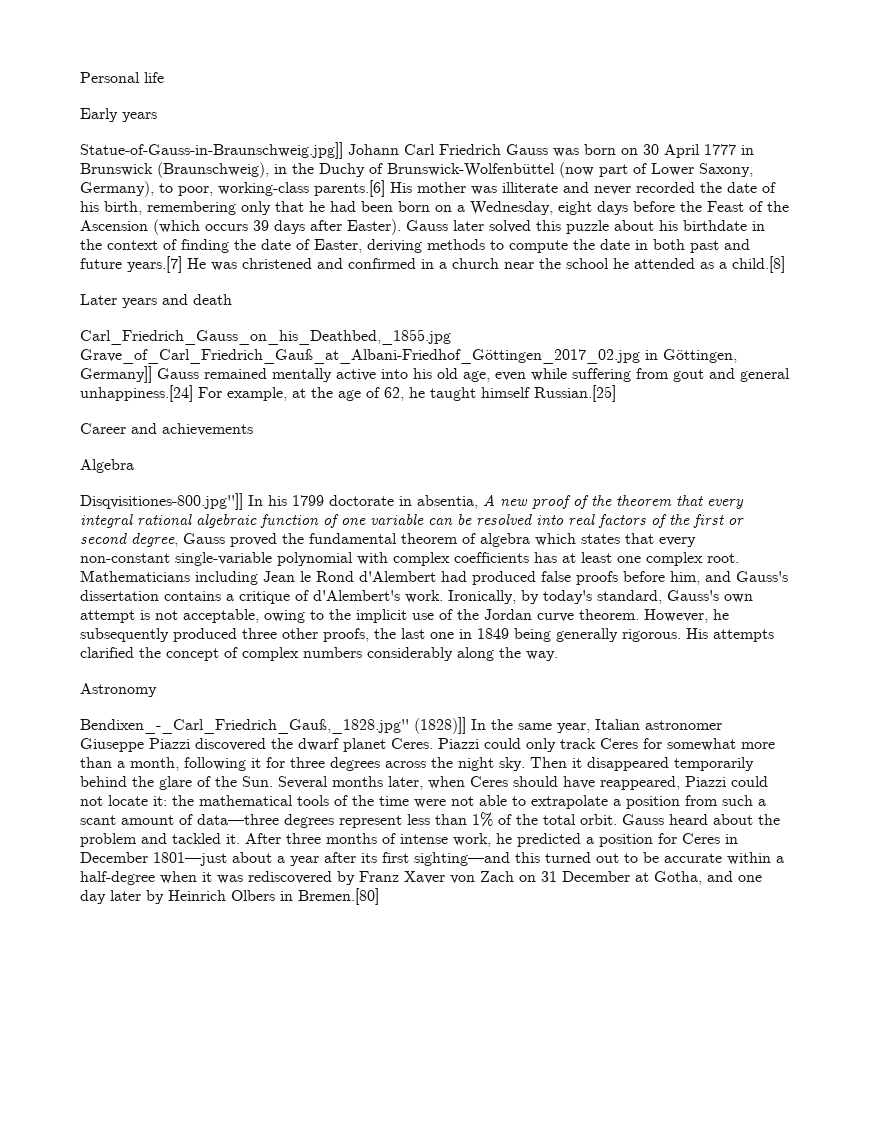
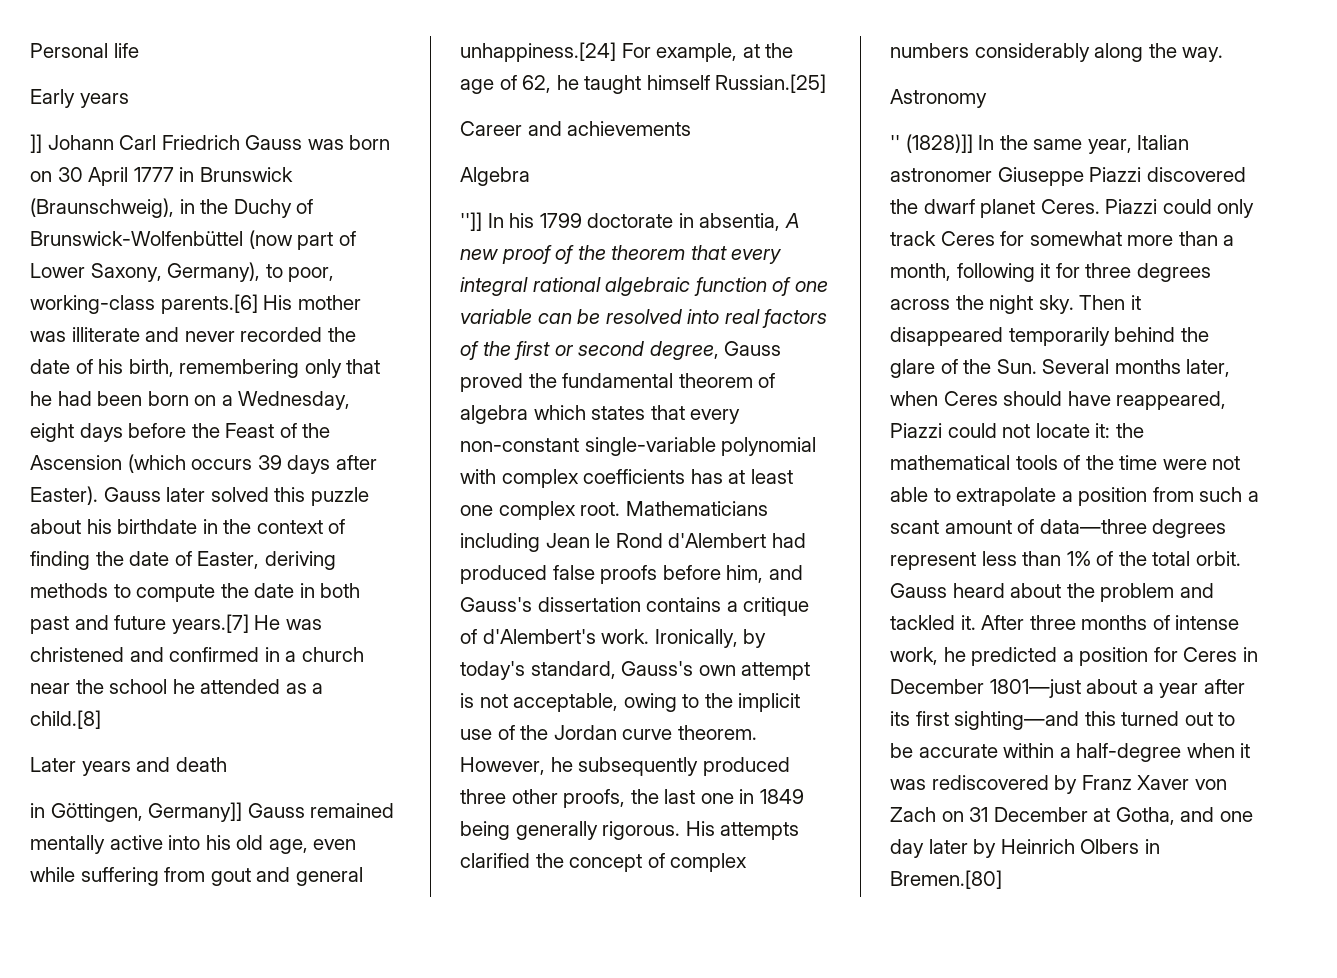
[80,142,343,159] Statue-of-Gauss-in-Braunschweig.jpg]] -> [30,134,42,153] ]]
[80,329,451,345] [80,349,640,364] Carl_Friedrich_Gauss_on_his_Deathbed,_1855.jpg Grave_of_Carl_Friedrich_Gauß_at_Albani-Friedhof_Göttingen_2017_02.jpg -> (227, 764) none
[80,493,243,510] Disqvisitiones-800.jpg'']] -> [460,212,482,231] '']]
[80,719,409,734] Bendixen_-_Carl_Friedrich_Gauß,_1828.jpg'' -> [890,135,900,150] ''

